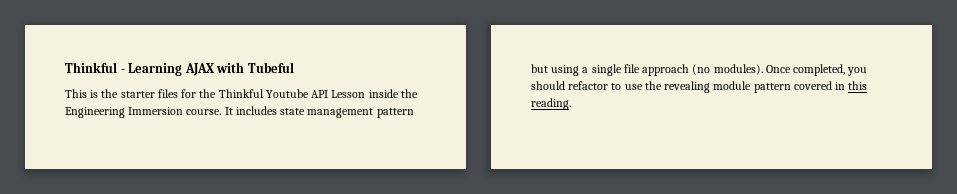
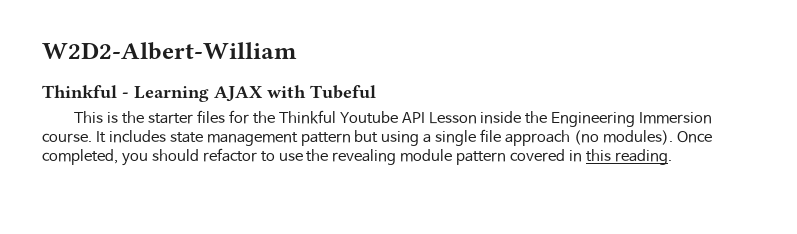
(65, 67) none -> [42,42,297,60] W2D2-Albert-William //

